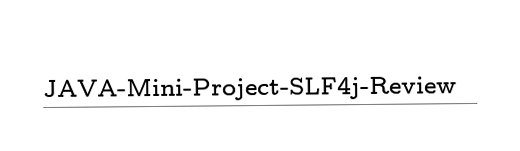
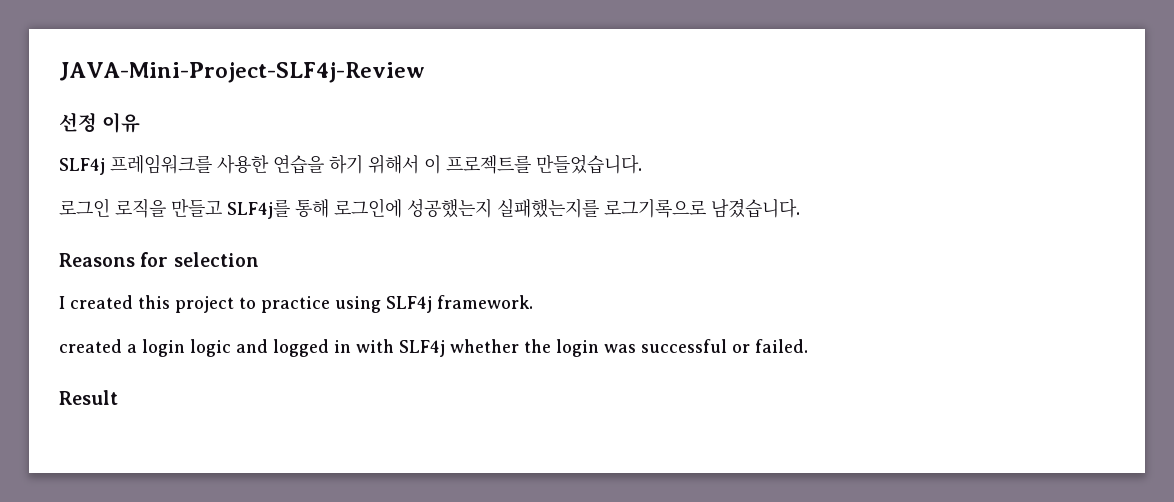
(457, 89) none -> [59,112,141,133] [59,154,642,175] [59,198,800,219] [59,252,259,267] [59,295,533,313] [59,339,808,357] [59,390,118,405] // 선정 이유 // SLF4j 프레임워크를 사용한 연습을 하기 위해서 이 프로젝트를 만들었습니다. // 로그인 로직을 만들고 SLF4j를 통해 로그인에 성공했는지 실패했는지를 로그기록으로 남겼습니다. // Reasons for selection // I created this project to practice using SLF4j framework. // created a login logic and logged in with SLF4j whether the login was successful or failed. // Result

